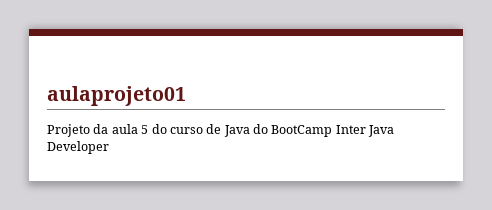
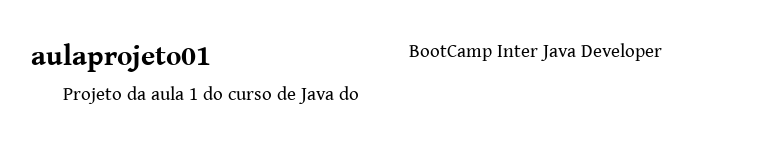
[141,125,149,134] 5 -> [188,88,198,100] 1

